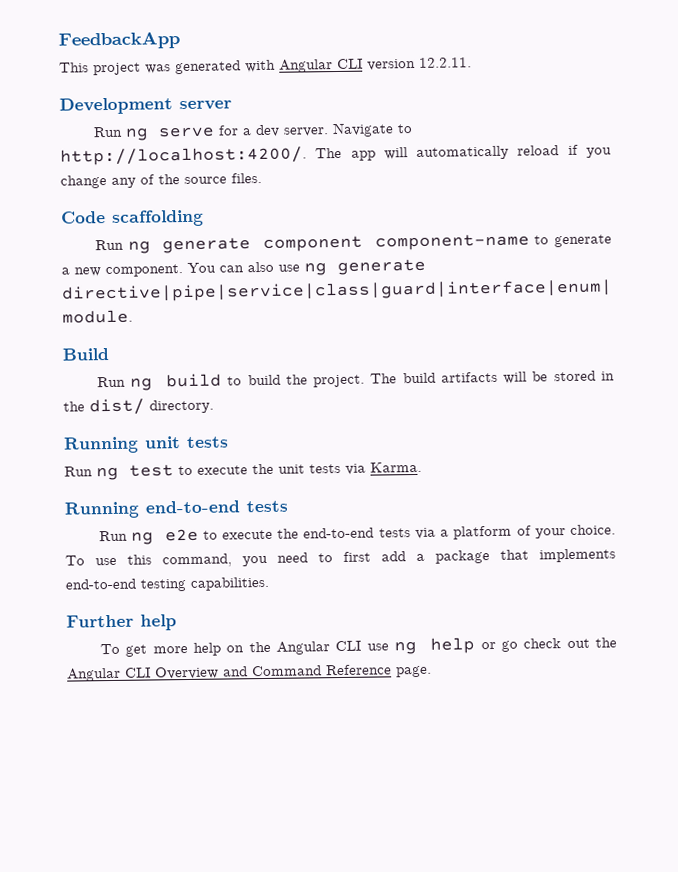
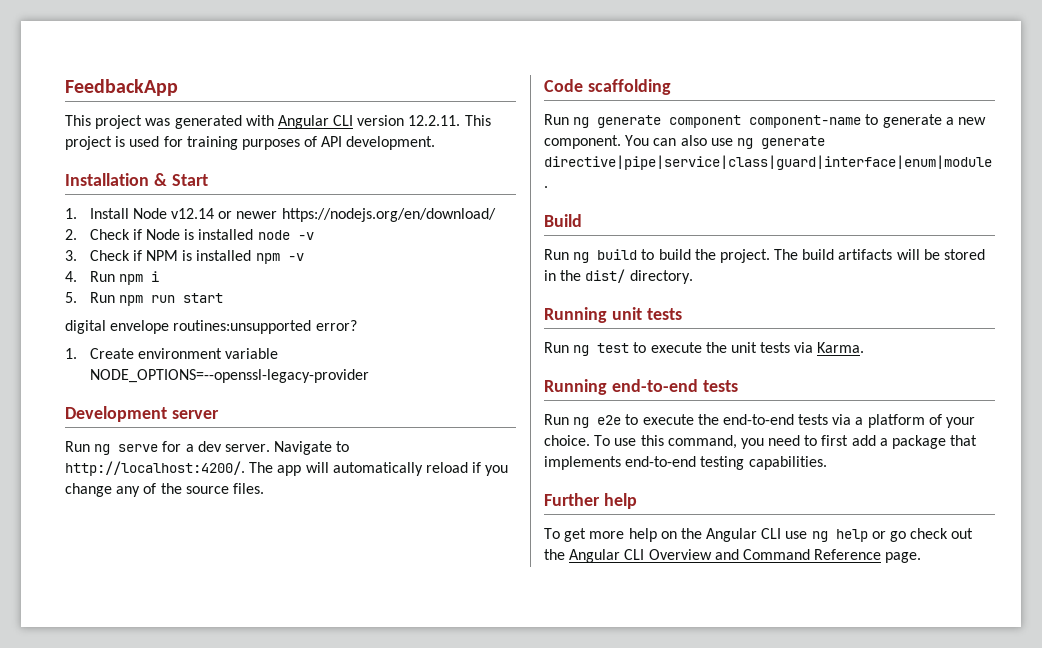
(472, 62) none -> [464,115,491,126] [65,136,436,150] [65,173,208,186] [65,208,496,222] [65,229,314,240] [65,250,304,264] [65,271,159,285] [65,292,223,306] [65,320,357,334] [65,348,278,359] [89,369,369,383] This project is used for training purposes of API development. // Installation & Start // 1. Install Node v12.14 or newer https://nodejs.org/en/download/ // 2. Check if Node is installed node -v // 3. Check if NPM is installed npm -v // 4. Run npm i // 5. Run npm run start // digital envelope routines:unsupported error? // 1. Create environment variable NODE_OPTIONS=--openssl-legacy-provider

